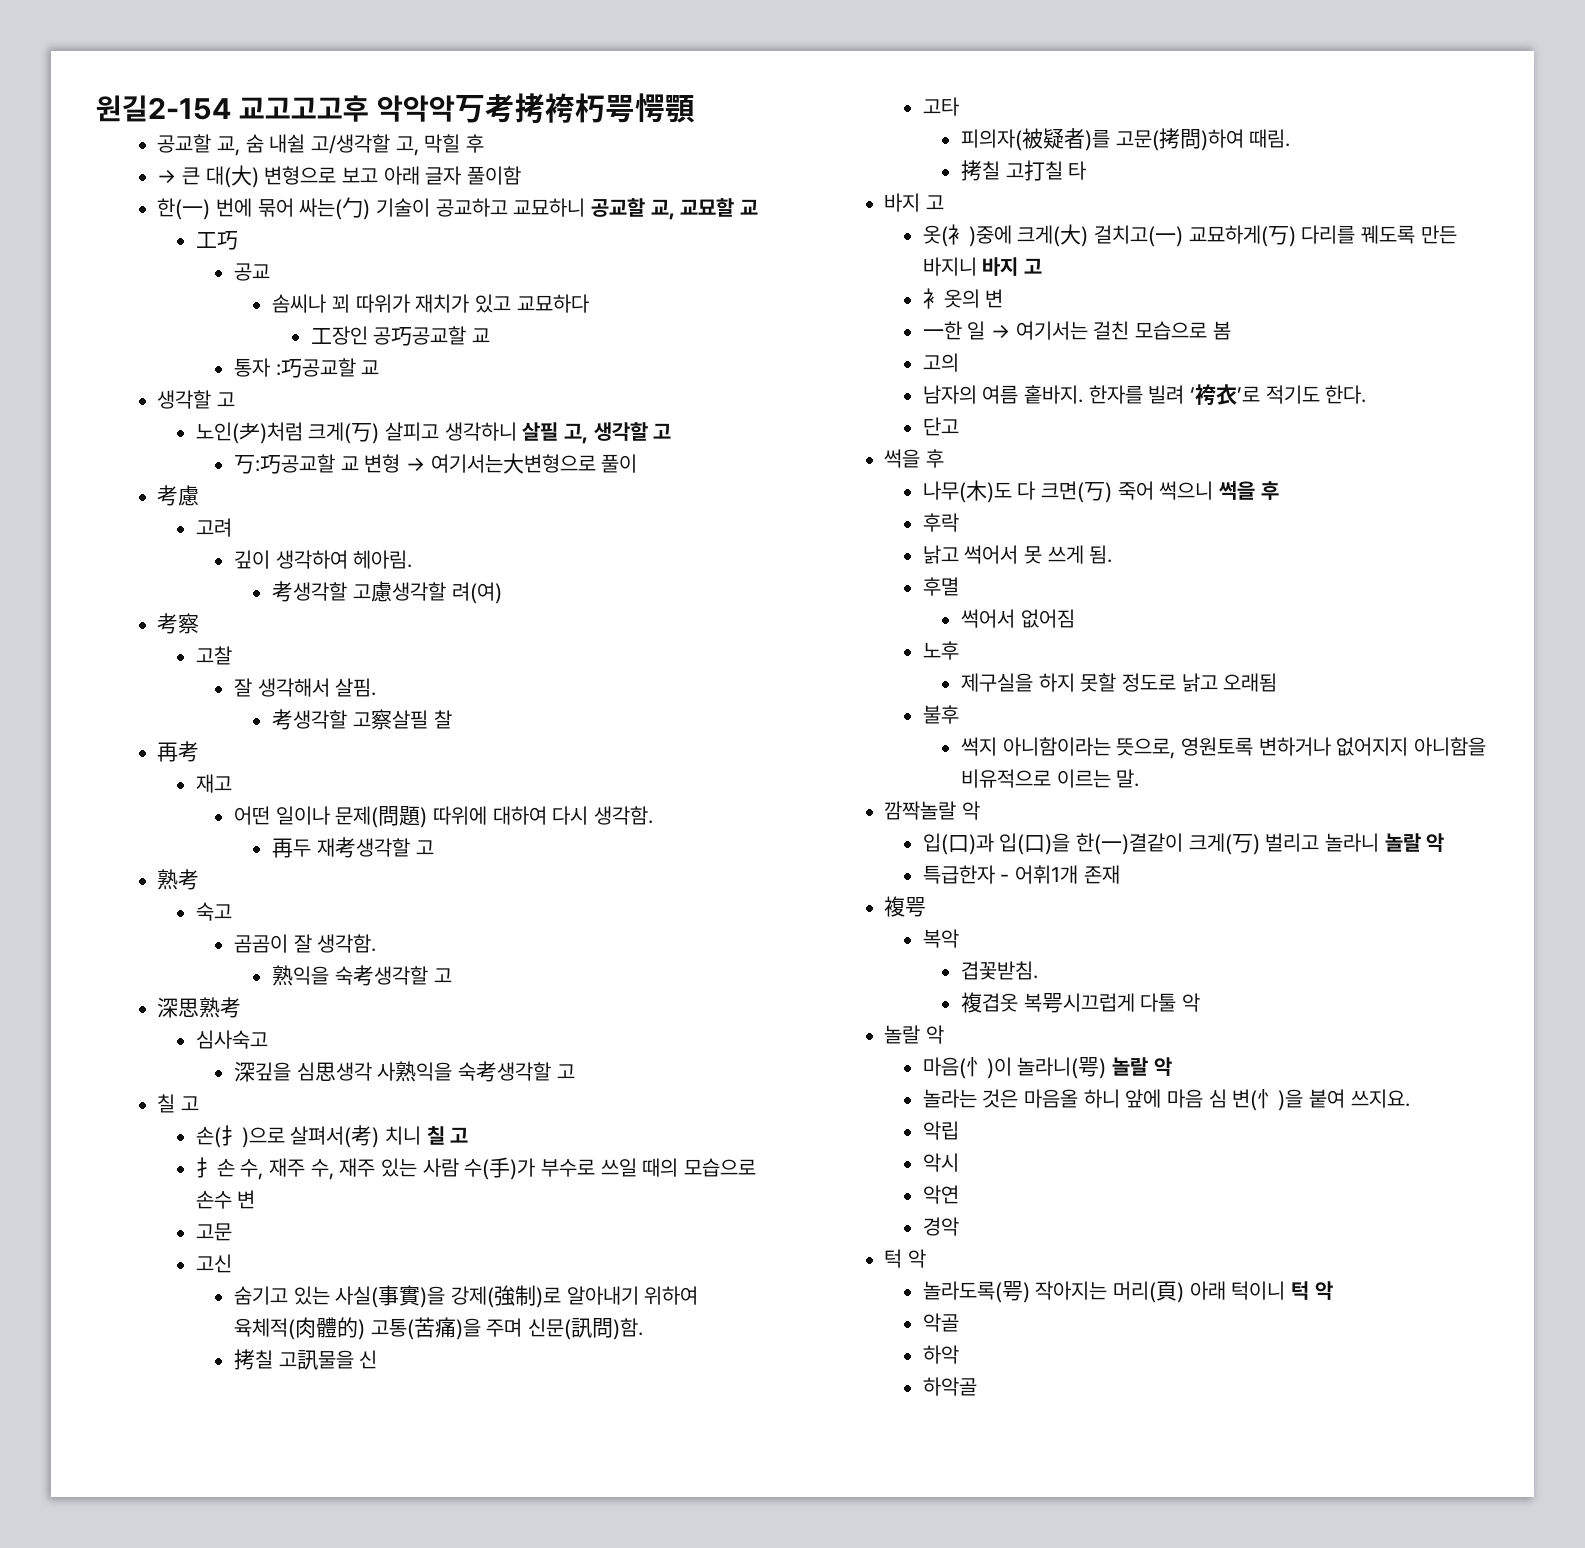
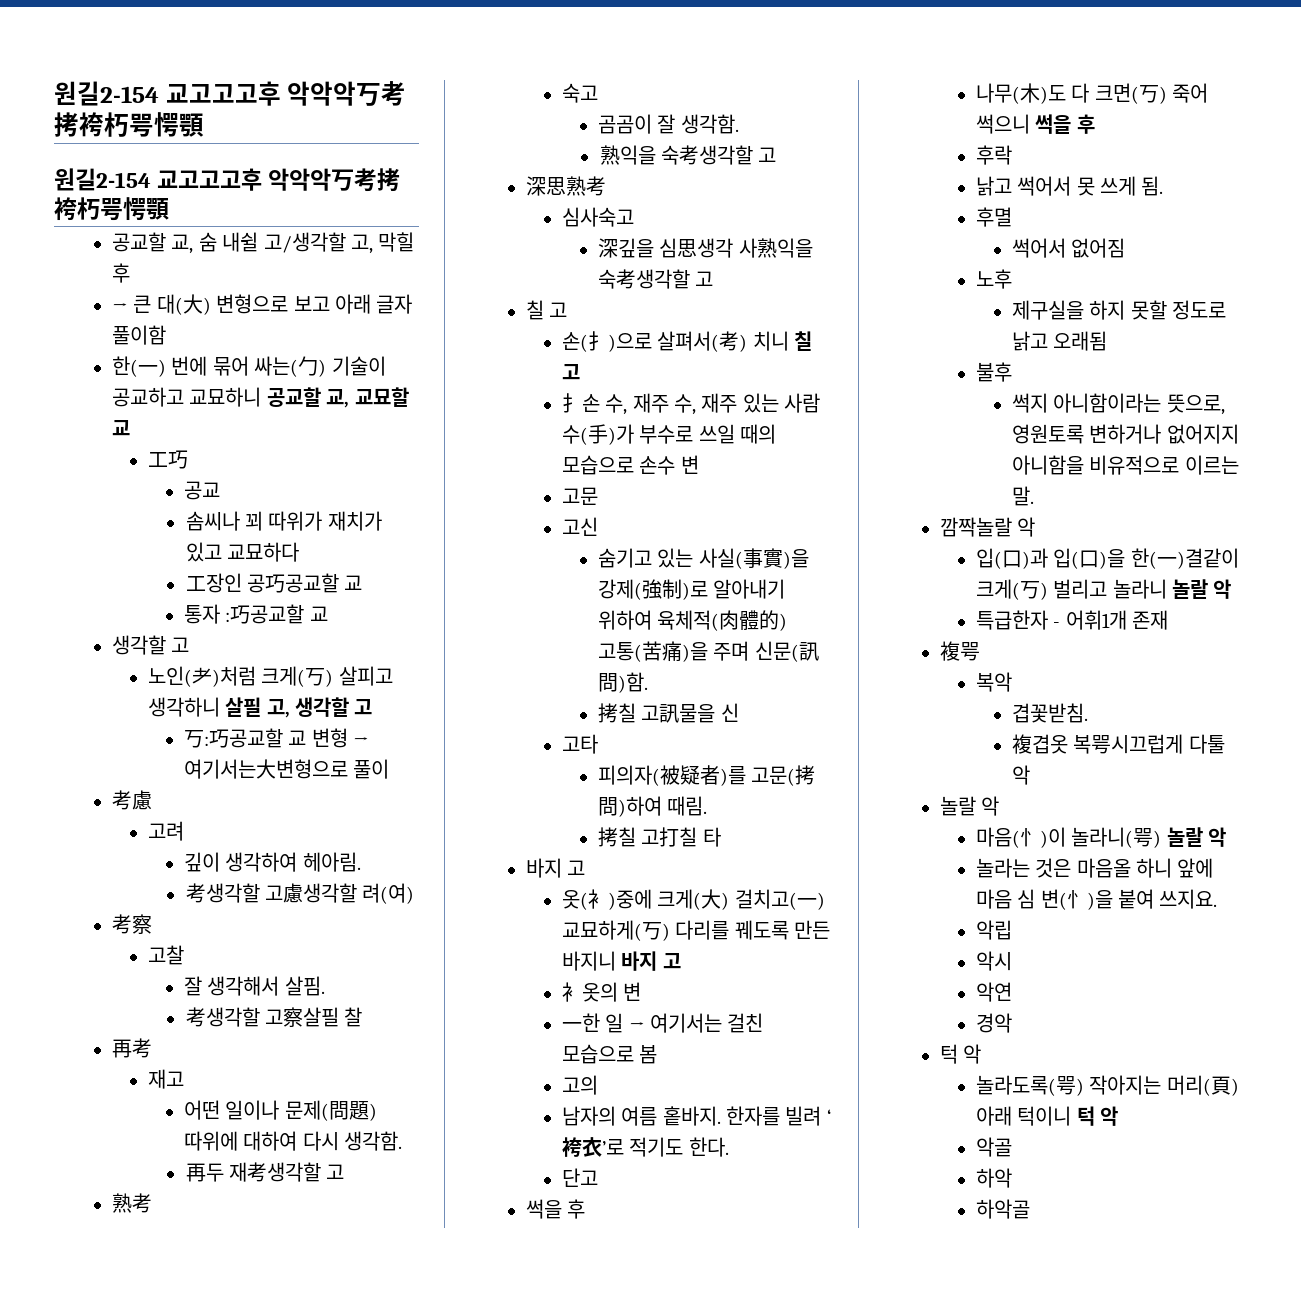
[96,93,695,123] 원길2-154 교고고고후 악악악丂考拷袴朽咢愕顎 -> [54,81,407,106] [54,112,204,137] [54,168,401,192] [54,197,169,221] 원길2-154 교고고고후 악악악丂考拷袴朽咢愕顎 // 원길2-154 교고고고후 악악악丂考拷袴朽咢愕顎

